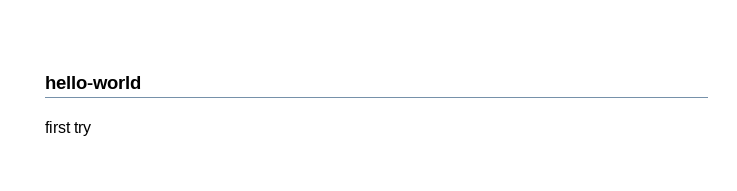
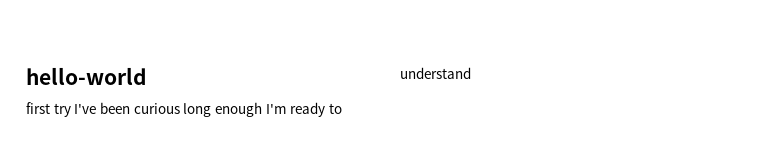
(92, 129) none -> [74,102,342,117] [400,67,471,79] I've been curious long enough I'm ready to understand

